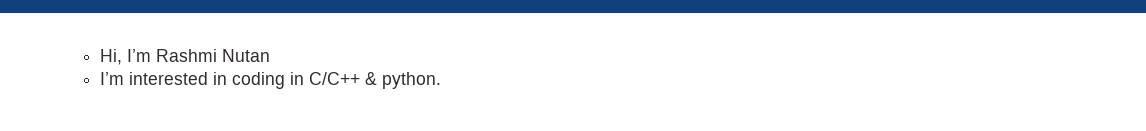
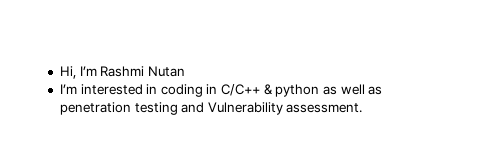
[382,72,442,89] python. -> [275,84,383,97] [59,102,363,115] python as well as penetration testing and Vulnerability assessment.

